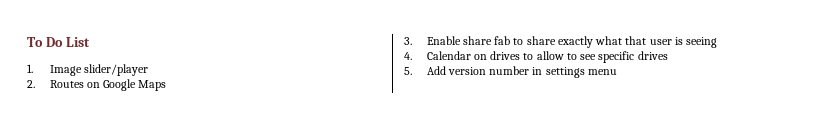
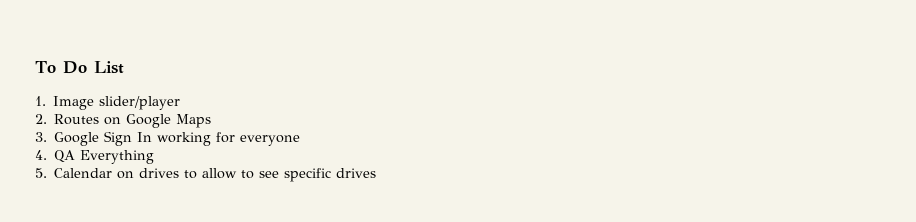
[426,36,718,48] [404,52,412,60] Enable share fab to share exactly what that user is seeing // 4. -> [54,131,301,146] [35,150,155,164] [35,168,47,178] Google Sign In working for everyone // 4. QA Everything // 5.
[404,66,617,78] // 5. Add version number in settings menu -> (377, 173) none

